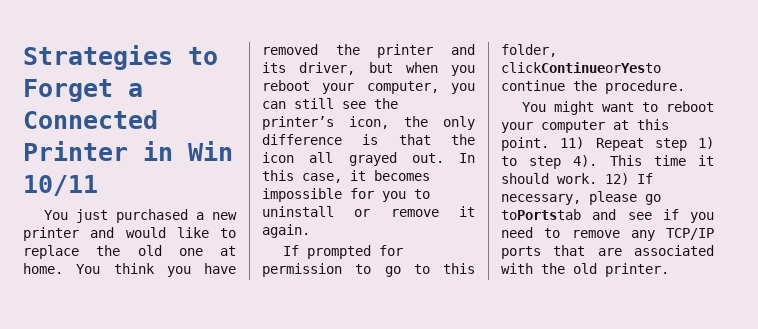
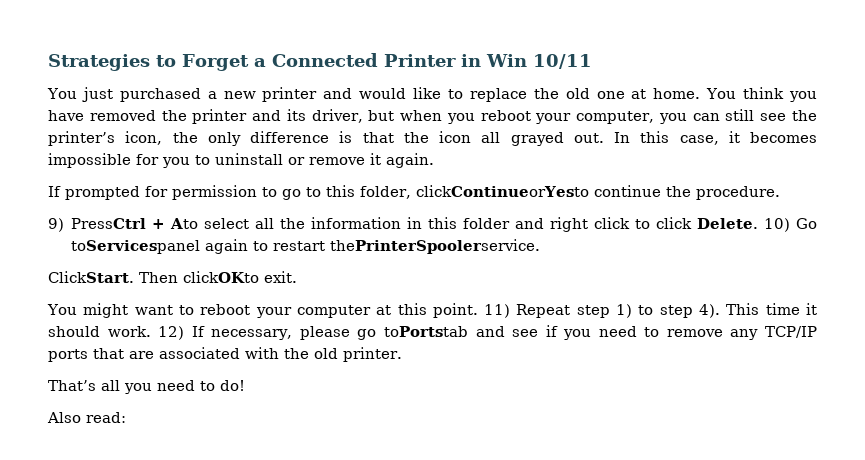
(685, 87) none -> [48,217,818,232] [71,239,541,254] [48,271,297,283] // 9) PressCtrl + Ato select all the information in this folder and right click to click Delete. 10) Go toServicespanel again to restart thePrinterSpoolerservice. // ClickStart. Then clickOKto exit.
(669, 270) none -> [48,380,245,394] [47,412,126,423] // That’s all you need to do! // Also read:

